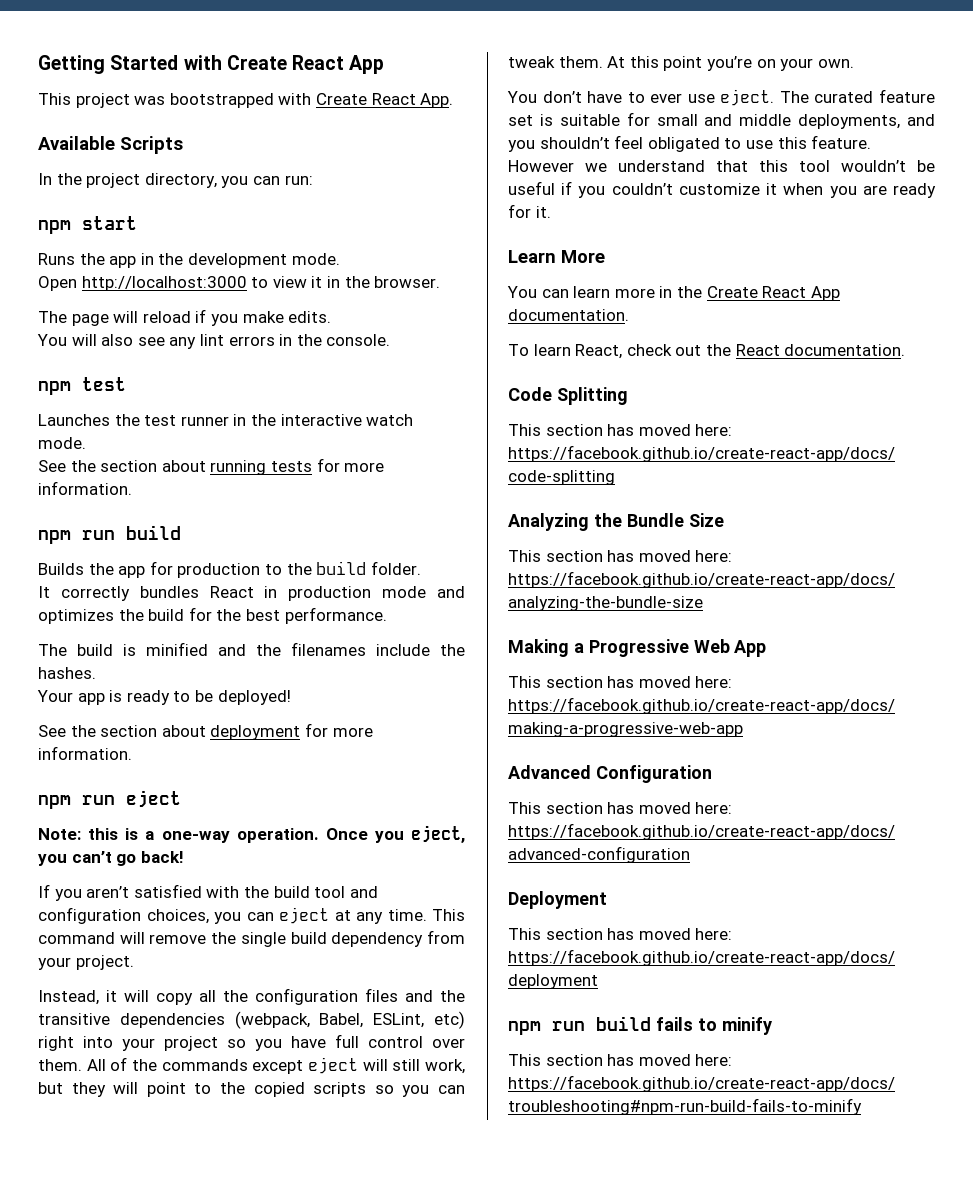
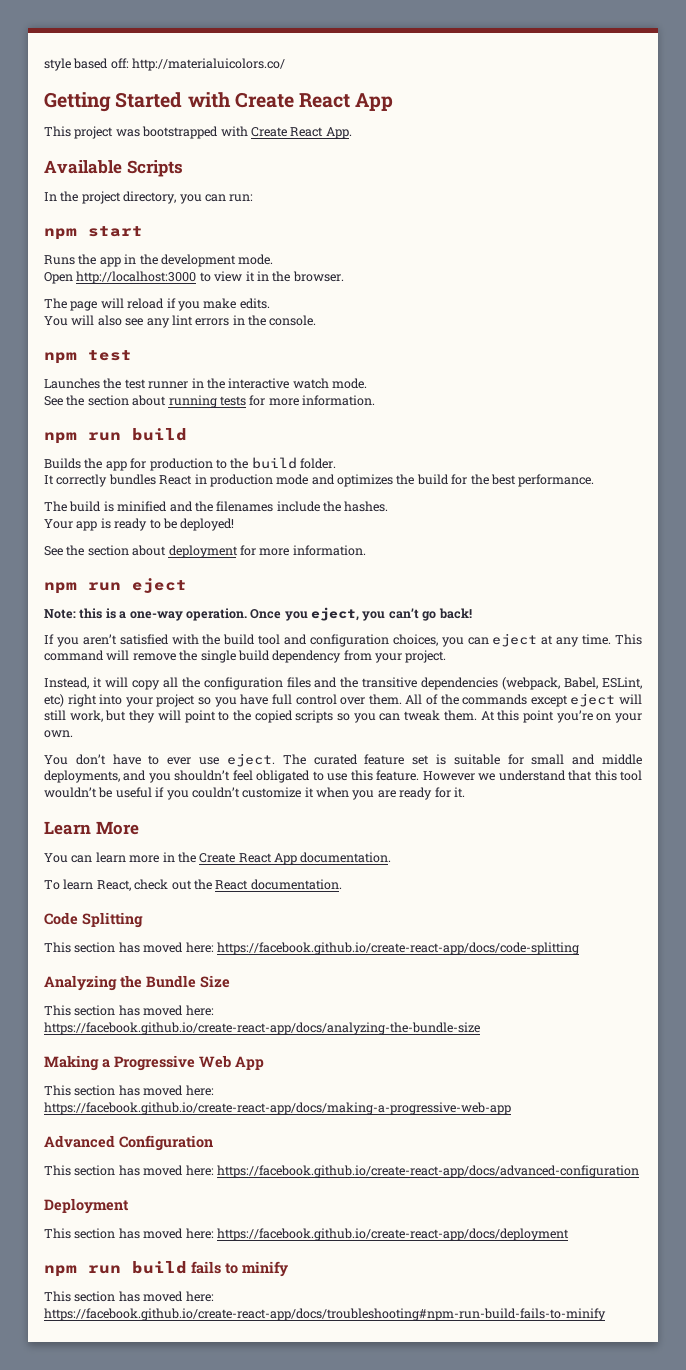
(38, 64) none -> [44,58,286,71] style based off: http://materialuicolors.co/ //

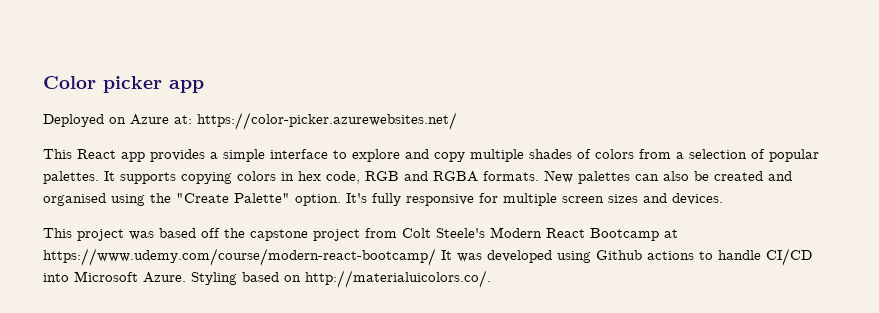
[44,58,286,71] [44,92,394,112] [44,126,352,139] [44,160,183,177] [44,191,254,204] [44,226,143,240] [44,254,274,267] [44,271,344,284] [44,298,270,311] [44,315,317,328] [44,350,132,364] [44,378,367,389] [44,395,375,408] [44,428,187,444] [44,457,336,471] [44,474,595,487] [44,501,389,512] [44,518,235,531] [44,545,366,558] [44,578,187,594] [44,607,472,621] [44,633,642,647] [44,650,447,663] [44,677,643,690] [44,693,642,707] [44,710,642,723] [44,730,73,738] [44,753,642,767] [44,770,642,783] [44,787,465,800] [44,821,139,835] [44,852,392,865] [44,879,342,891] [44,912,143,928] [44,942,579,955] [44,975,230,991] [44,1005,214,1016] [44,1022,480,1035] [44,1055,264,1071] [44,1085,214,1096] [44,1102,511,1115] [44,1135,213,1151] [44,1165,639,1178] [44,1198,129,1214] [44,1228,569,1241] [44,1261,288,1277] [44,1291,214,1302] [44,1308,606,1321] style based off: http://materialuicolors.co/ // Getting Started with Create React App // This project was bootstrapped with Create React App. // Available Scripts // In the project directory, you can run: // npm start // Runs the app in the development mode. // Open http://localhost:3000 to view it in the browser. // The page will reload if you make edits. // You will also see any lint errors in the console. // npm test // Launches the test runner in the interactive watch mode. // See the section about running tests for more information. // npm run build // Builds the app for production to the build folder. // It correctly bundles React in production mode and optimizes the build for the best performance. // The build is minified and the filenames include the hashes. // Your app is ready to be deployed! // See the section about deployment for more information. // npm run eject // Note: this is a one-way operation. Once you eject, you can’t go back! // If you aren’t satisfied with the build tool and configuration choices, you can eject at any time. This command will remove the single build dependency from your project. // Instead, it will copy all the configuration files and the transitive dependencies (webpack, Babel, ESLint, etc) right into your project so you have full control over them. All of the commands except eject will still work, but they will point to the copied scripts so you can tweak them. At this point you’re on your own. // You don’t have to ever use eject. The curated feature set is suitable for small and middle deployments, and you shouldn’t feel obligated to use this feature. However we understand that this tool wouldn’t be useful if you couldn’t customize it when you are ready for it. // Learn More // You can learn more in the Create React App documentation. // To learn React, check out the React documentation. // Code Splitting // This section has moved here: https://facebook.github.io/create-react-app/docs/code-splitting // Analyzing the Bundle Size // This section has moved here: https://facebook.github.io/create-react-app/docs/analyzing-the-bundle-size // Making a Progressive Web App // This section has moved here: https://facebook.github.io/create-react-app/docs/making-a-progressive-web-app // Advanced Configuration // This section has moved here: https://facebook.github.io/create-react-app/docs/advanced-configuration // Deployment // This section has moved here: https://facebook.github.io/create-react-app/docs/deployment // npm run build fails to minify // This section has moved here: https://facebook.github.io/create-react-app/docs/troubleshooting#npm-run-build-fails-to-minify -> [43,76,204,93] [43,112,457,130] [43,149,819,162] [43,170,792,184] [43,193,723,206] [43,227,678,241] [43,248,812,266] [43,270,491,288] Color picker app // Deployed on Azure at: https://color-picker.azurewebsites.net/ // This React app provides a simple interface to explore and copy multiple shades of colors from a selection of popular palettes. It supports copying colors in hex code, RGB and RGBA formats. New palettes can also be created and organised using the "Create Palette" option. It's fully responsive for multiple screen sizes and devices. // This project was based off the capstone project from Colt Steele's Modern React Bootcamp at https://www.udemy.com/course/modern-react-bootcamp/ It was developed using Github actions to handle CI/CD into Microsoft Azure. Styling based on http://materialuicolors.co/.

